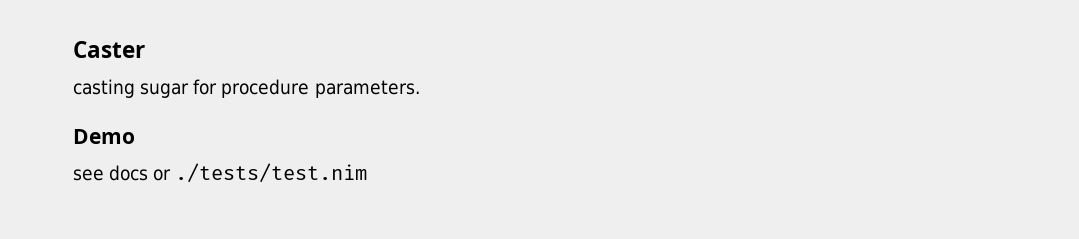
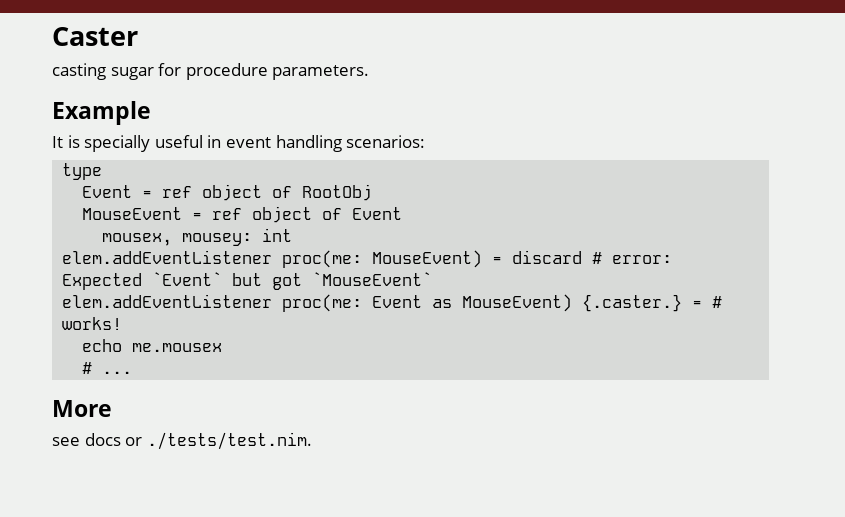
[73,129,135,144] Demo -> [52,101,151,125] [52,135,426,152] [62,163,103,180] [82,184,373,201] [82,206,403,223] [102,228,293,246] [62,250,673,268] [62,272,433,290] [62,294,723,312] [62,317,123,330] [82,339,223,352] [82,362,133,374] [52,400,112,417] Example // It is specially useful in event handling scenarios: // type // Event = ref object of RootObj // MouseEvent = ref object of Event // mousex, mousey: int // elem.addEventListener proc(me: MouseEvent) = discard # error: Expected `Event` but got `MouseEvent` // elem.addEventListener proc(me: Event as MouseEvent) {.caster.} = # works! // echo me.mousex // # ... // More
[175,163,368,183] ./tests/test.nim -> [146,432,312,450] ./tests/test.nim.

